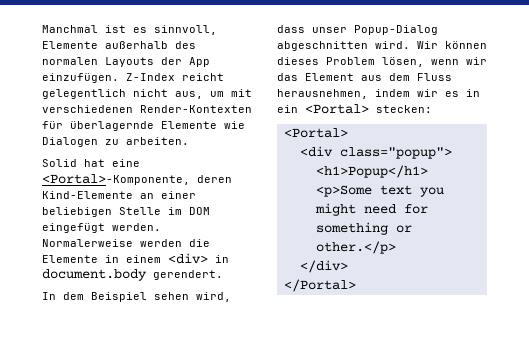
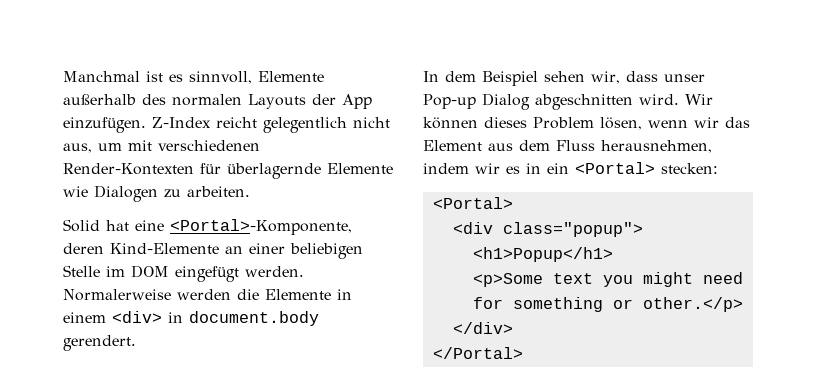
[196,292,231,302] wird, -> [591,71,620,84] wir,
[354,25,438,35] Popup-Dialog -> [423,93,530,110] Pop-up Dialog

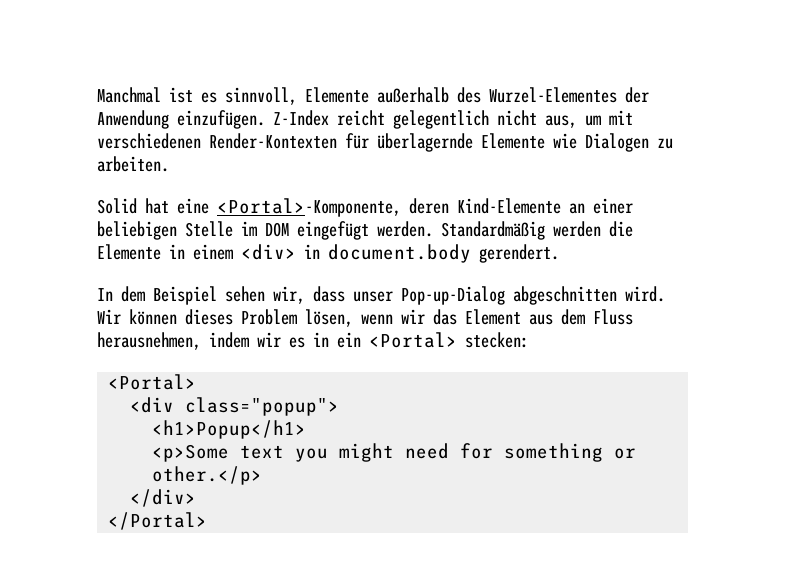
[172,94,372,109] normalen Layouts der App -> [489,87,649,103] [97,110,169,129] Wurzel-Elementes der Anwendung
[63,289,171,301] Normalerweise -> [441,221,545,240] Standardmäßig
[423,93,530,110] Pop-up Dialog -> [401,286,505,305] Pop-up-Dialog

